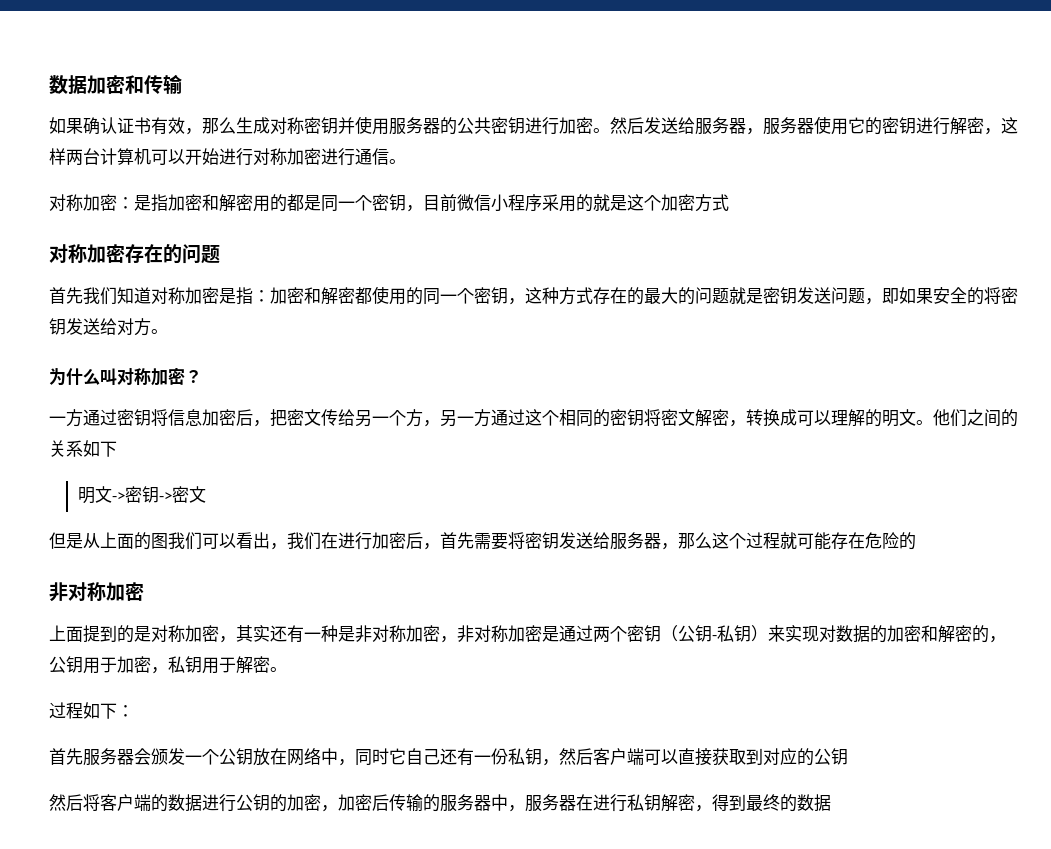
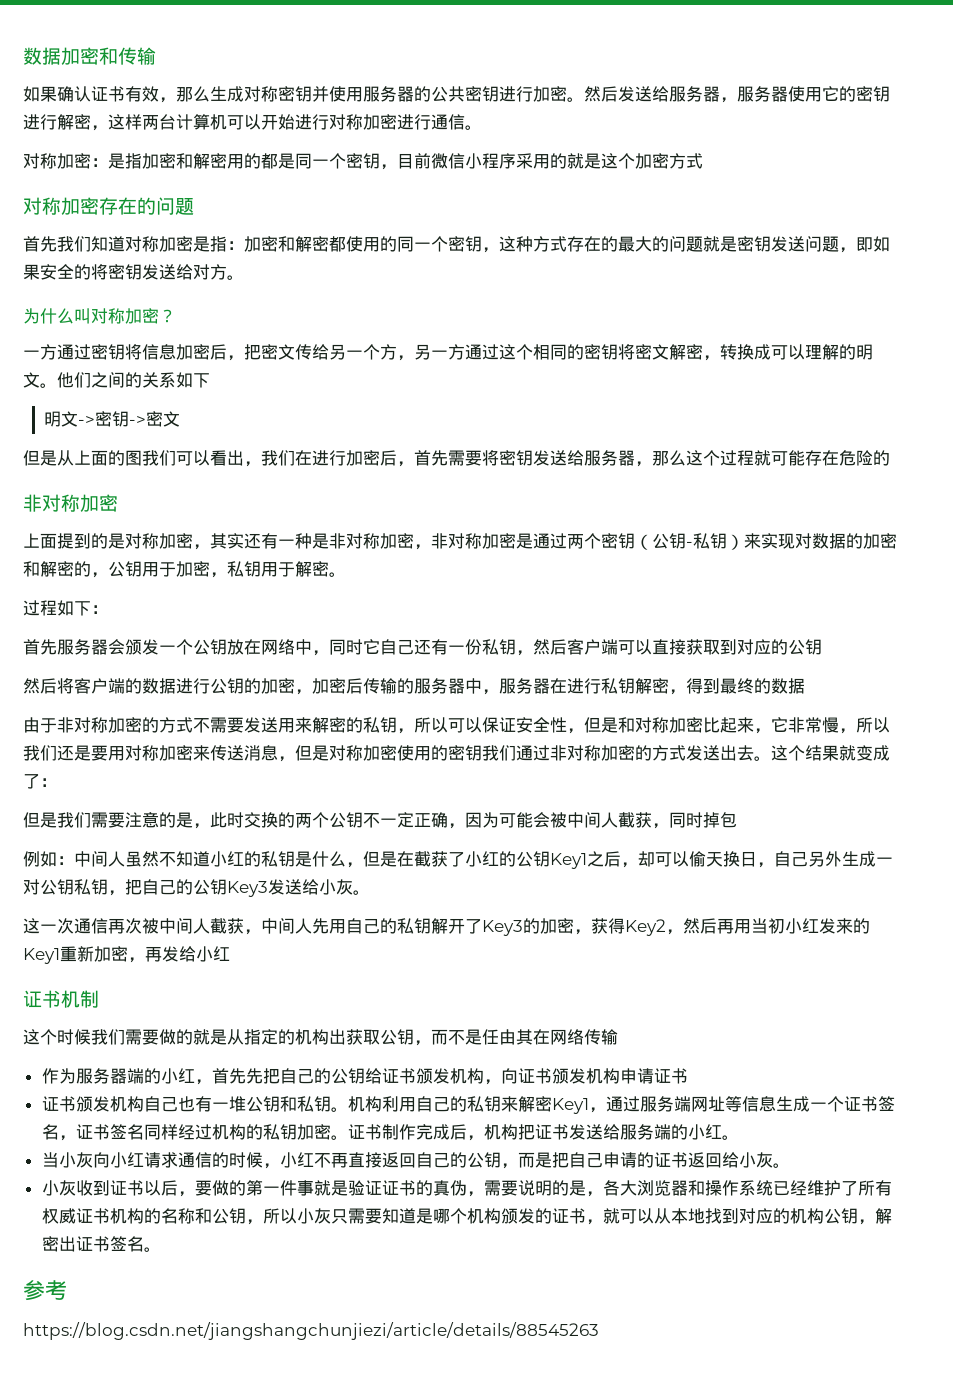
(831, 803) none -> [23,717,890,734] [23,745,890,762] [23,774,57,789] [23,812,737,829] [23,851,893,869] [23,879,370,897] [23,918,870,936] [23,946,230,964] [23,990,99,1008] [23,1029,618,1046] [41,1068,688,1085] [41,1096,895,1114] [41,1124,739,1141] [41,1152,790,1169] [41,1180,892,1197] [41,1208,892,1225] [41,1236,161,1252] [23,1280,67,1301] [23,1322,599,1340] // 由于非对称加密的方式不需要发送用来解密的私钥，所以可以保证安全性，但是和对称加密比起来，它非常慢，所以我们还是要用对称加密来传送消息，但是对称加密使用的密钥我们通过非对称加密的方式发送出去。这个结果就变成了： // 但是我们需要注意的是，此时交换的两个公钥不一定正确，因为可能会被中间人截获，同时掉包 // 例如：中间人虽然不知道小红的私钥是什么，但是在截获了小红的公钥Key1之后，却可以偷天换日，自己另外生成一对公钥私钥，把自己的公钥Key3发送给小灰。 // 这一次通信再次被中间人截获，中间人先用自己的私钥解开了Key3的加密，获得Key2，然后再用当初小红发来的Key1重新加密，再发给小红 // 证书机制 // 这个时候我们需要做的就是从指定的机构出获取公钥，而不是任由其在网络传输 // 作为服务器端的小红，首先先把自己的公钥给证书颁发机构，向证书颁发机构申请证书 // 证书颁发机构自己也有一堆公钥和私钥。机构利用自己的私钥来解密Key1，通过服务端网址等信息生成一个证书签名，证书签名同样经过机构的私钥加密。证书制作完成后，机构把证书发送给服务端的小红。 // 当小灰向小红请求通信的时候，小红不再直接返回自己的公钥，而是把自己申请的证书返回给小灰。 // 小灰收到证书以后，要做的第一件事就是验证证书的真伪，需要说明的是，各大浏览器和操作系统已经维护了所有权威证书机构的名称和公钥，所以小灰只需要知道是哪个机构颁发的证书，就可以从本地找到对应的机构公钥，解密出证书签名。 // 参考 // https://blog.csdn.net/jiangshangchunjiezi/article/details/88545263

